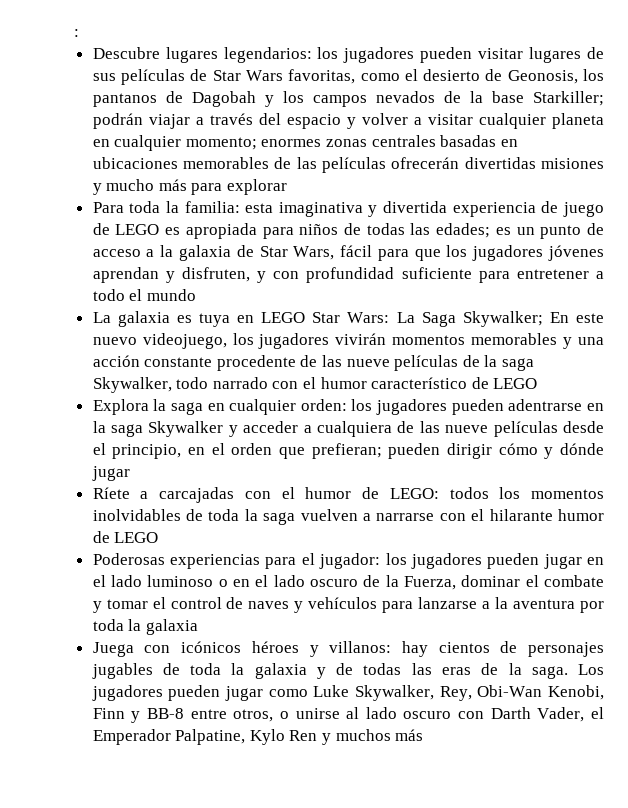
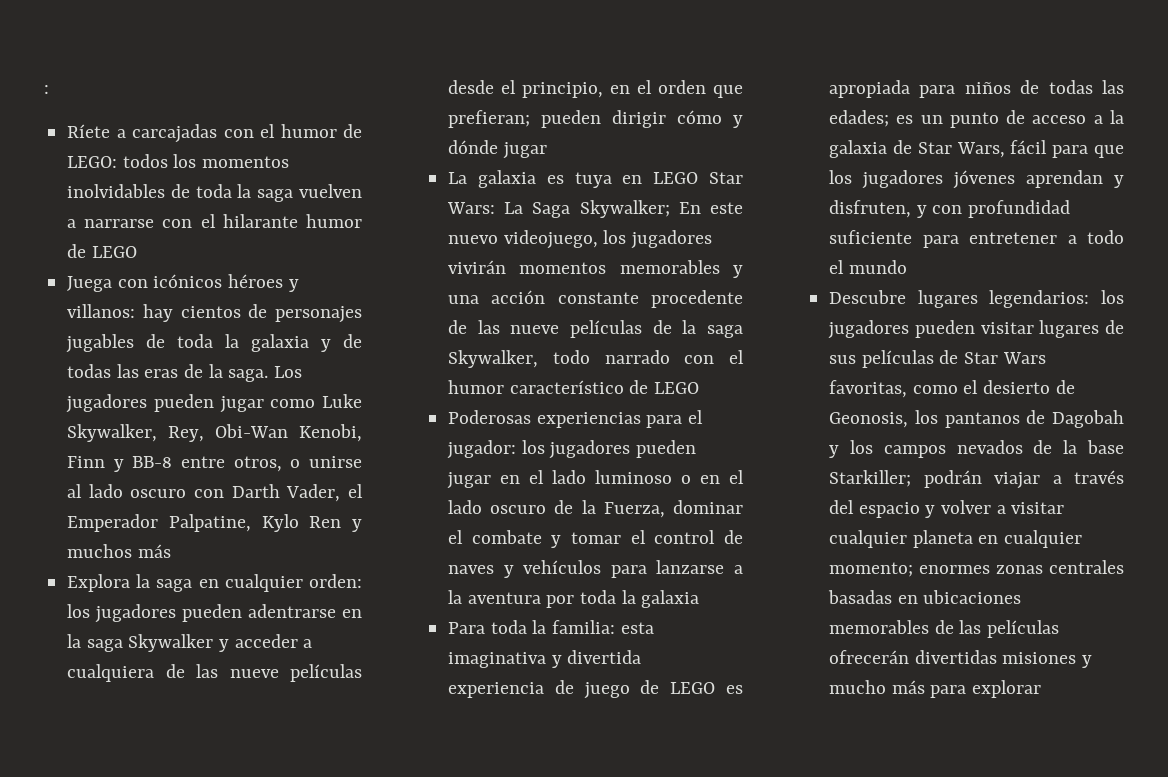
(79, 33) none -> [67,124,362,143] [67,154,290,168] [67,184,362,202] [67,214,362,228] [67,244,137,258] [67,274,299,292] [67,304,362,323] [66,334,362,353] [67,364,303,382] [66,394,362,413] [67,424,362,442] [67,456,362,472] [67,484,363,502] [67,514,362,532] [67,544,171,558] [67,574,362,592] [67,604,362,623] [67,634,313,652] [67,664,362,682] [448,80,743,98] [448,110,743,128] [448,140,547,159] [448,170,743,188] [447,200,743,218] [448,230,713,249] [448,260,743,278] [448,290,743,308] [448,320,743,338] [448,350,744,368] [448,380,700,394] [448,410,704,428] [447,440,697,459] [447,470,744,489] [448,500,743,518] [448,530,743,548] [448,560,743,578] [448,590,700,608] [448,620,654,634] [448,650,642,668] [448,680,743,699] [829,80,1124,98] [829,110,1124,128] [829,140,1124,158] [829,170,1124,189] [829,200,1071,218] [829,230,1124,248] [829,260,907,274] // Ríete a carcajadas con el humor de LEGO: todos los momentos inolvidables de toda la saga vuelven a narrarse con el hilarante humor de LEGO // Juega con icónicos héroes y villanos: hay cientos de personajes jugables de toda la galaxia y de todas las eras de la saga. Los jugadores pueden jugar como Luke Skywalker, Rey, Obi-Wan Kenobi, Finn y BB-8 entre otros, o unirse al lado oscuro con Darth Vader, el Emperador Palpatine, Kylo Ren y muchos más // Explora la saga en cualquier orden: los jugadores pueden adentrarse en la saga Skywalker y acceder a cualquiera de las nueve películas desde el principio, en el orden que prefieran; pueden dirigir cómo y dónde jugar // La galaxia es tuya en LEGO Star Wars: La Saga Skywalker; En este nuevo videojuego, los jugadores vivirán momentos memorables y una acción constante procedente de las nueve películas de la saga Skywalker, todo narrado con el humor característico de LEGO // Poderosas experiencias para el jugador: los jugadores pueden jugar en el lado luminoso o en el lado oscuro de la Fuerza, dominar el combate y tomar el control de naves y vehículos para lanzarse a la aventura por toda la galaxia // Para toda la familia: esta imaginativa y divertida experiencia de juego de LEGO es apropiada para niños de todas las edades; es un punto de acceso a la galaxia de Star Wars, fácil para que los jugadores jóvenes aprendan y disfruten, y con profundidad suficiente para entretener a todo el mundo
[92,201,604,217] [92,223,604,239] [92,245,604,261] [92,267,604,283] [92,289,196,301] [92,311,604,327] [92,333,605,349] [92,355,535,371] [92,377,538,393] [92,399,604,415] [92,421,604,437] [92,443,604,459] [91,466,130,481] [92,487,604,503] [92,509,604,525] [92,531,159,543] [92,553,604,569] [92,575,605,590] [92,597,604,613] [92,619,198,635] [92,641,604,657] [91,663,604,679] [91,685,605,701] [92,707,604,723] [92,729,424,745] // Para toda la familia: esta imaginativa y divertida experiencia de juego de LEGO es apropiada para niños de todas las edades; es un punto de acceso a la galaxia de Star Wars, fácil para que los jugadores jóvenes aprendan y disfruten, y con profundidad suficiente para entretener a todo el mundo // La galaxia es tuya en LEGO Star Wars: La Saga Skywalker; En este nuevo videojuego, los jugadores vivirán momentos memorables y una acción constante procedente de las nueve películas de la saga Skywalker, todo narrado con el humor característico de LEGO // Explora la saga en cualquier orden: los jugadores pueden adentrarse en la saga Skywalker y acceder a cualquiera de las nueve películas desde el principio, en el orden que prefieran; pueden dirigir cómo y dónde jugar // Ríete a carcajadas con el humor de LEGO: todos los momentos inolvidables de toda la saga vuelven a narrarse con el hilarante humor de LEGO // Poderosas experiencias para el jugador: los jugadores pueden jugar en el lado luminoso o en el lado oscuro de la Fuerza, dominar el combate y tomar el control de naves y vehículos para lanzarse a la aventura por toda la galaxia // Juega con icónicos héroes y villanos: hay cientos de personajes jugables de toda la galaxia y de todas las eras de la saga. Los jugadores pueden jugar como Luke Skywalker, Rey, Obi-Wan Kenobi, Finn y BB-8 entre otros, o unirse al lado oscuro con Darth Vader, el Emperador Palpatine, Kylo Ren y muchos más -> (1042, 689) none

